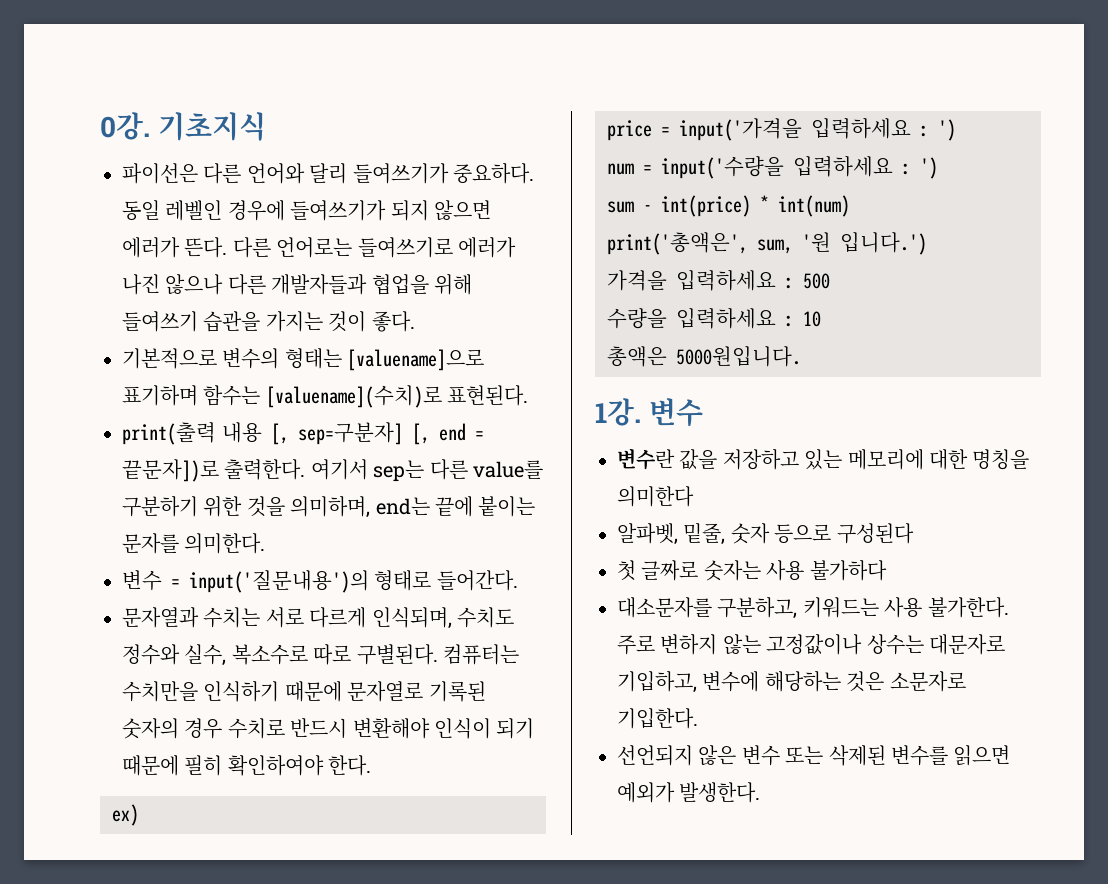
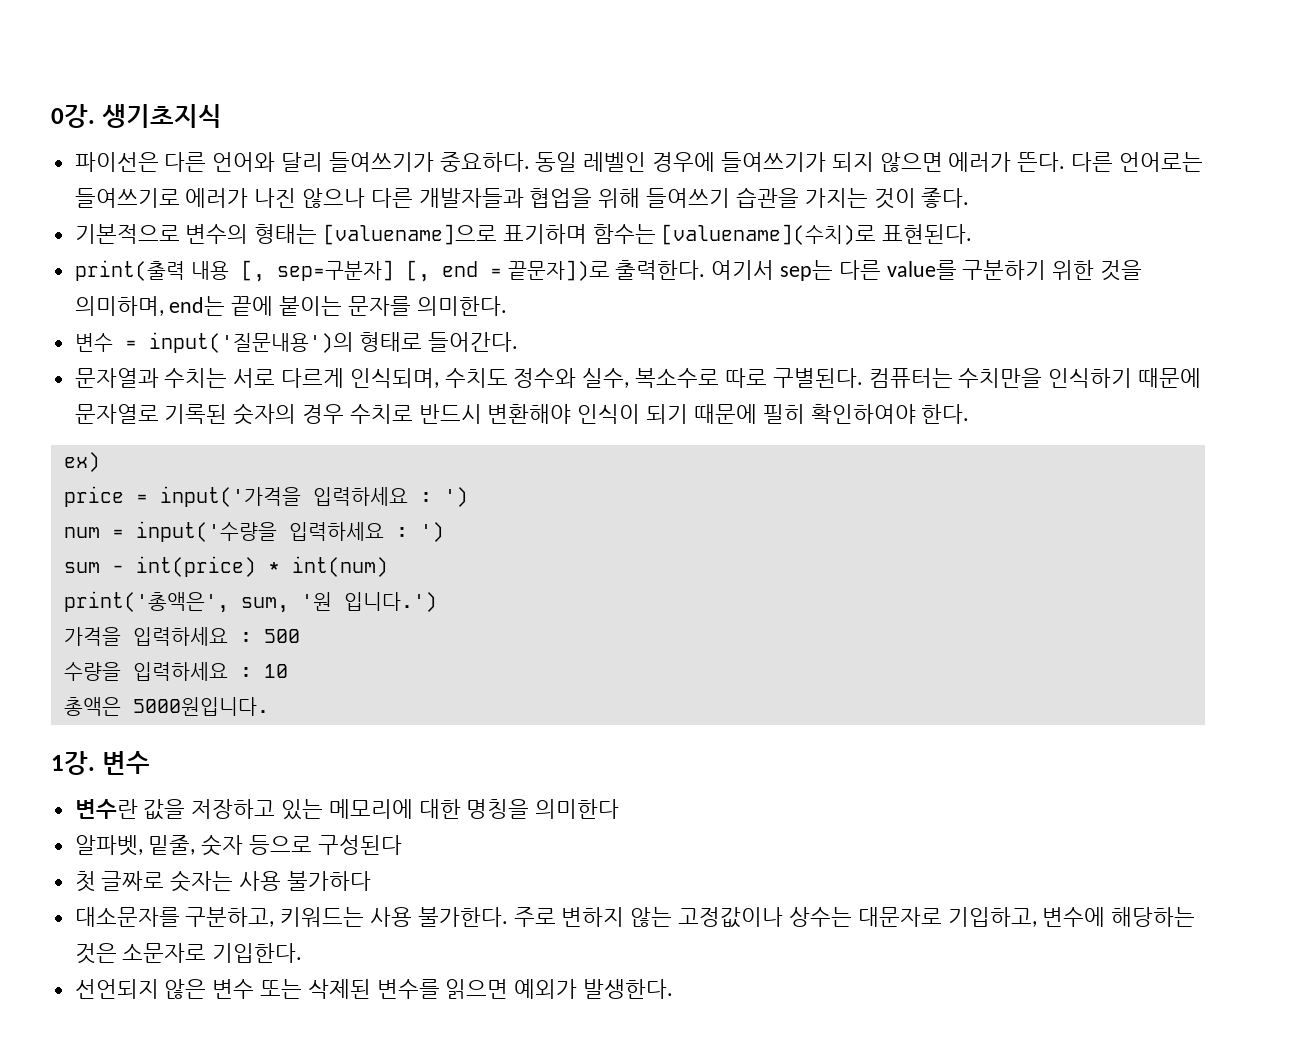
[157,112,266,141] 기초지식 -> [101,104,222,128] 생기초지식

